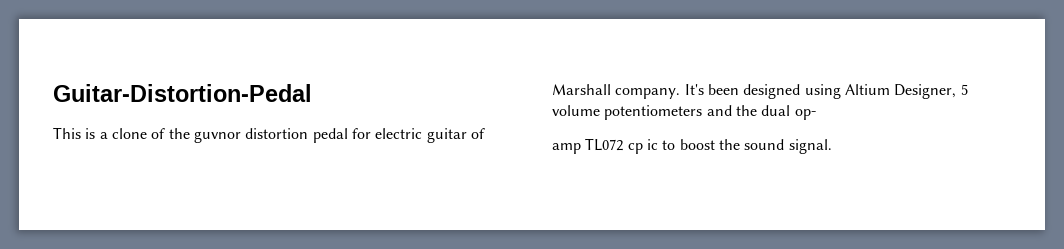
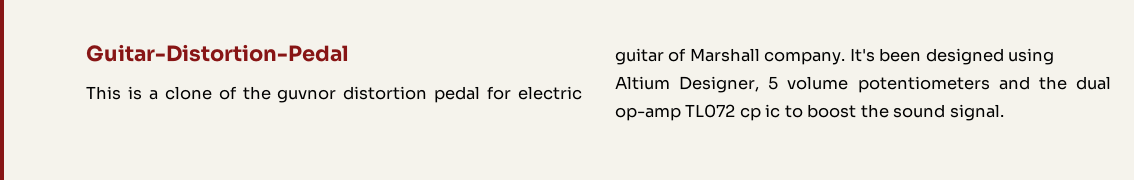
[794,109,816,120] [552,143,581,154] op- // amp -> [615,107,681,121] op-amp

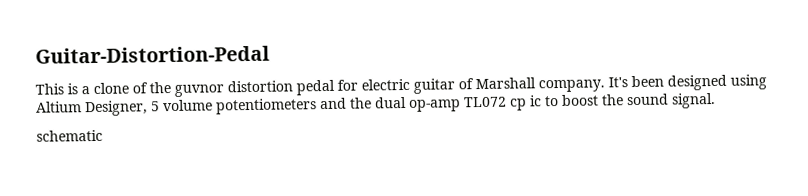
(1004, 112) none -> [36,129,103,142] // schematic

